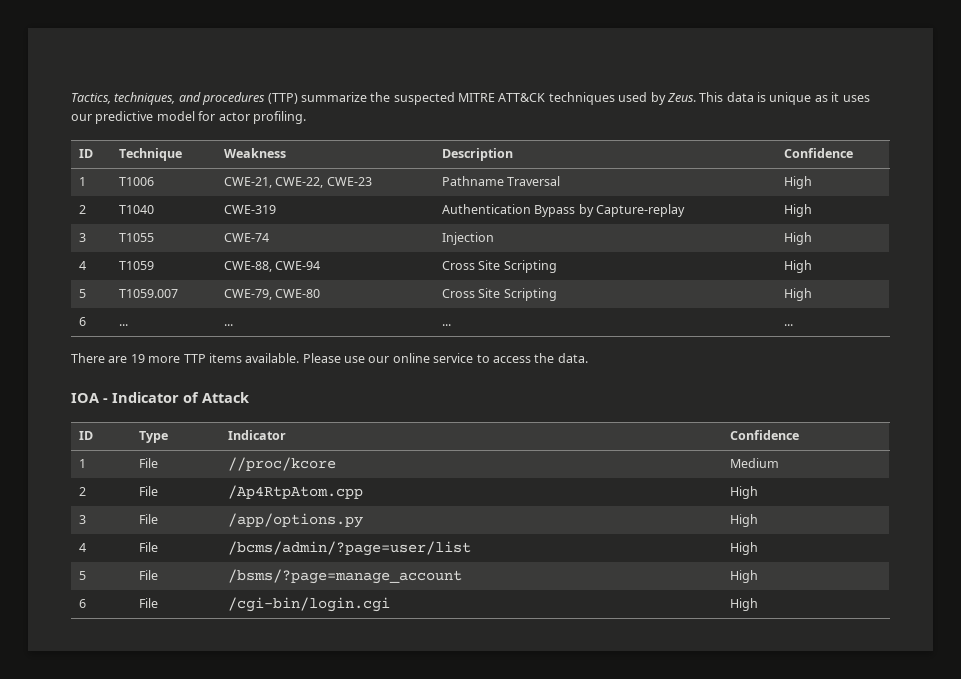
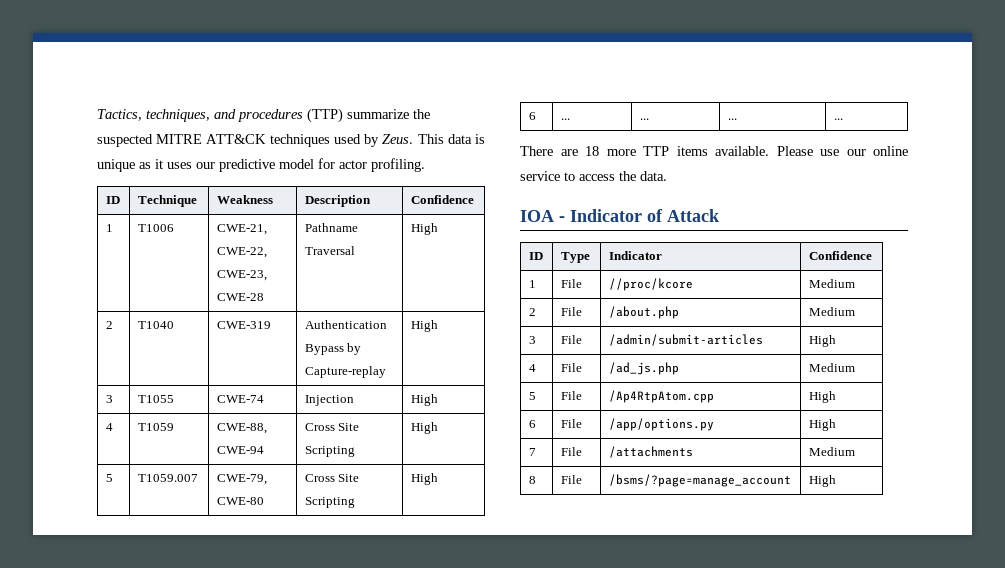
[326,177,372,186] CWE-23 -> [216,270,267,281] [216,293,264,301] CWE-23, CWE-28
[130,354,145,363] 19 -> [585,146,599,156] 18
(159, 491) none -> [608,306,679,319] [808,307,855,316] [528,336,536,344] [560,335,582,344] [608,334,763,346] [808,335,836,347] [528,364,536,372] [560,363,582,372] [608,362,679,375] [808,363,855,372] [528,392,536,400] [560,391,582,400] | /about.php | Medium // 3 | File | /admin/submit-articles | High // 4 | File | /ad_js.php | Medium // 5 | File
[79,515,87,524] 3 -> [528,420,536,428] 6
[79,543,87,552] [139,542,159,552] [228,541,472,556] [730,542,759,555] [79,571,87,580] 4 | File | /bcms/admin/?page=user/list | High // 5 -> [528,448,536,456] [560,447,582,456] [608,446,693,458] [808,447,855,456] [528,476,536,484] 7 | File | /attachments | Medium // 8
[79,599,87,608] [139,598,159,608] [228,597,391,612] [730,598,759,611] // 6 | File | /cgi-bin/login.cgi | High -> (836, 481) none

